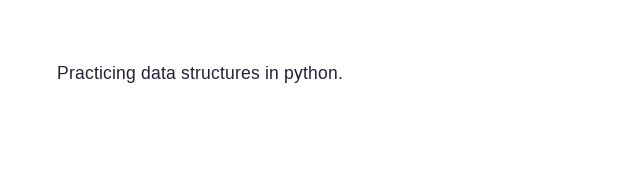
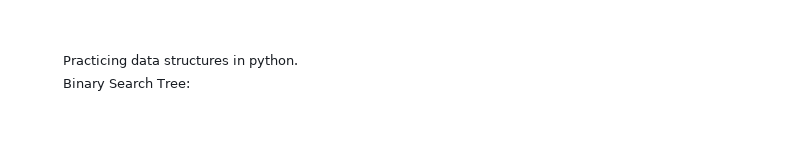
(343, 74) none -> [63,77,190,91] // Binary Search Tree:

